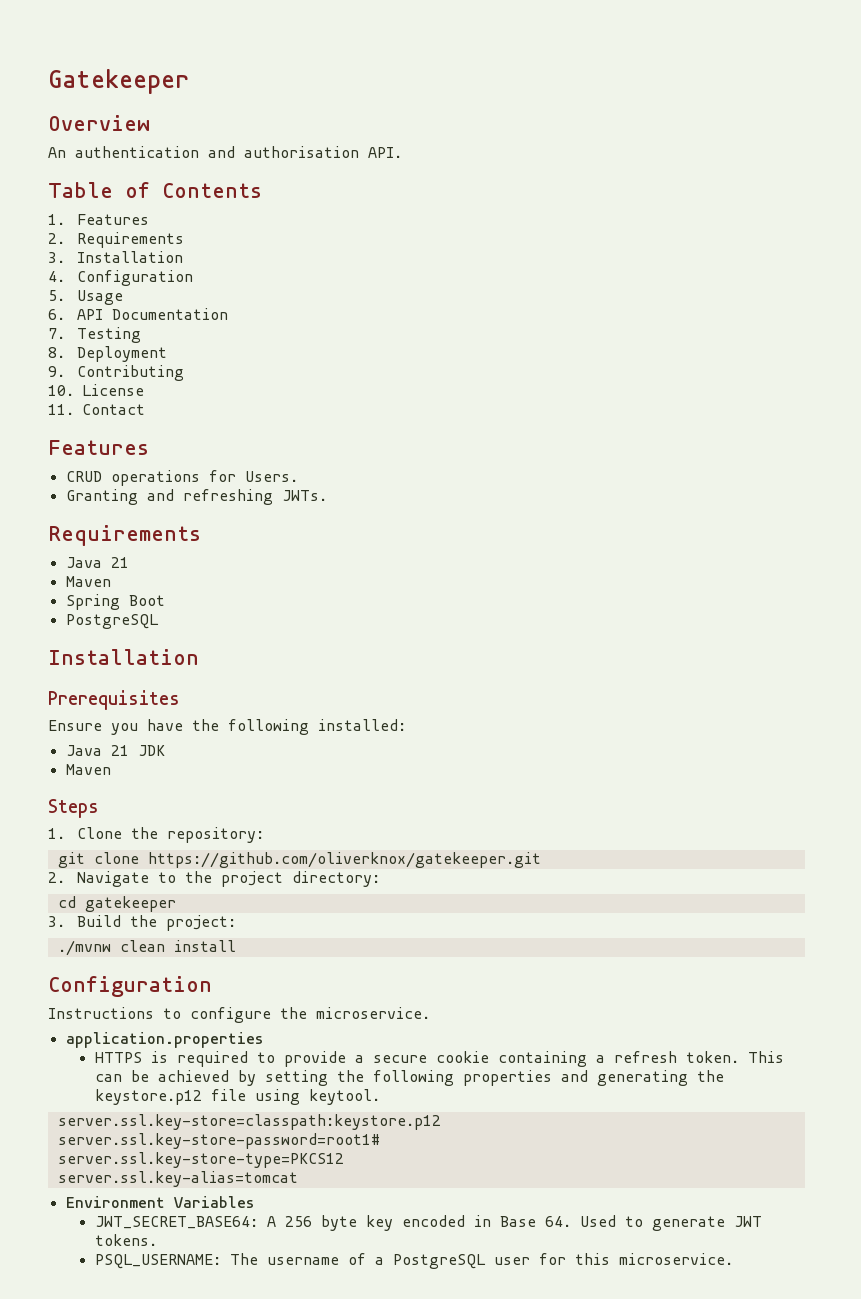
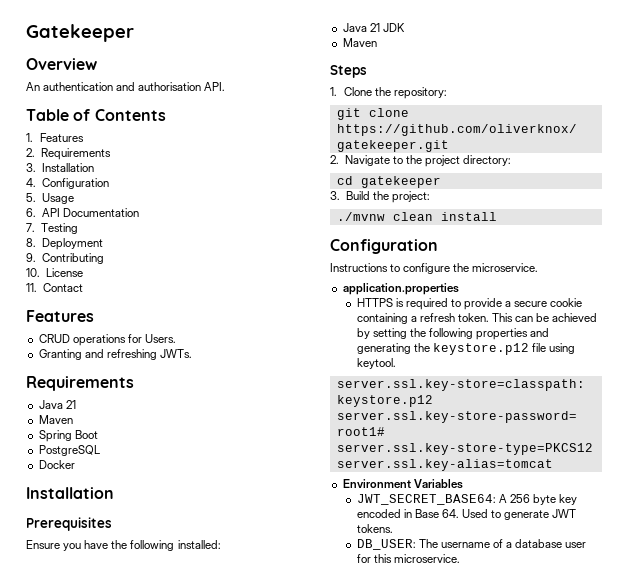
(159, 621) none -> [38,460,75,469] // Docker
[94,1254,221,1269] PSQL_USERNAME: -> [356,539,416,550] DB_USER:
[392,1254,486,1269] PostgreSQL -> [515,539,563,548] database

